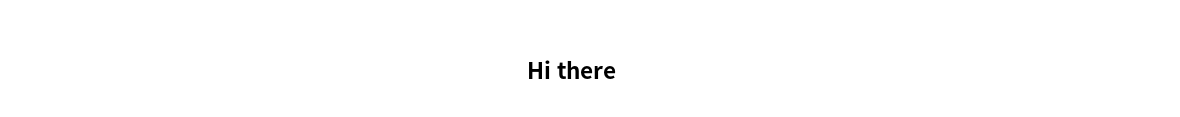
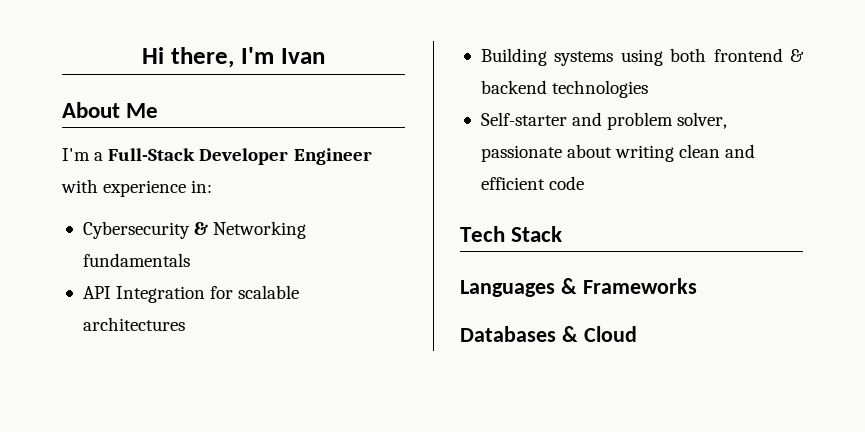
[557,60,617,79] there -> [171,47,325,68] [62,102,159,118] [62,148,372,165] [61,179,213,197] [82,221,307,239] [82,253,190,267] [82,285,300,303] [82,317,185,331] [480,48,804,66] [480,80,649,98] [480,112,728,130] [480,144,756,162] [480,176,585,190] [460,226,563,242] [460,278,697,297] [460,326,637,342] there, I'm Ivan // About Me // I'm a Full-Stack Developer Engineer with experience in: // Cybersecurity & Networking fundamentals // API Integration for scalable architectures // Building systems using both frontend & backend technologies // Self-starter and problem solver, passionate about writing clean and efficient code // Tech Stack // Languages & Frameworks // Databases & Cloud

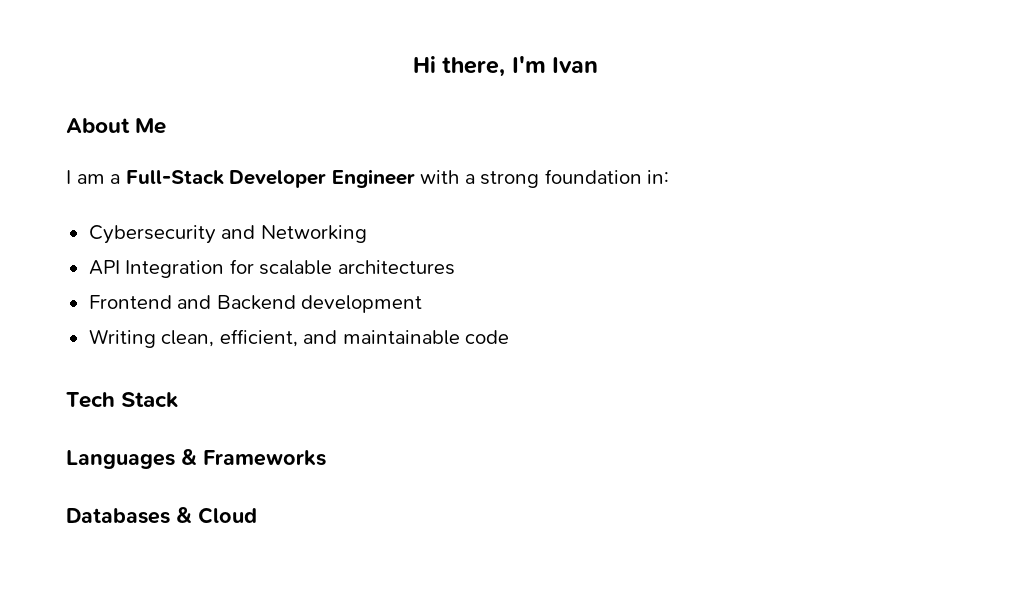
[62,148,90,161] I'm -> [66,170,105,184] I am
[103,180,187,197] experience -> [464,169,642,188] a strong foundation
[194,222,209,235] & -> [221,225,256,239] and
[82,253,190,267] fundamentals -> (367, 234) none
[480,48,804,66] [480,80,649,98] [480,112,728,130] [480,144,756,162] [480,177,545,190] Building systems using both frontend & backend technologies // Self-starter and problem solver, passionate about writing clean and efficient -> [88,295,423,313] [88,329,460,348] Frontend and Backend development // Writing clean, efficient, and maintainable

